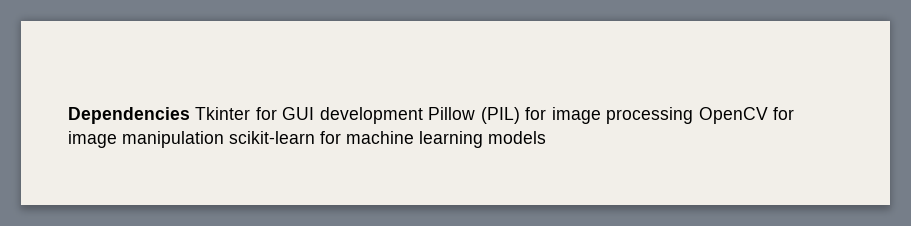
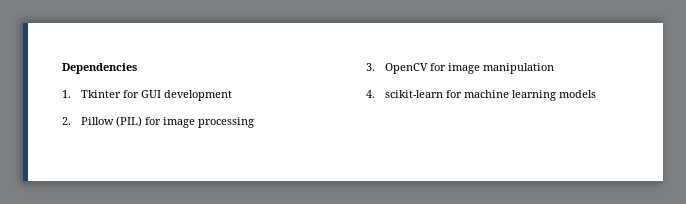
(190, 115) none -> [62,90,71,98] // 1.
(423, 115) none -> [62,117,71,125] // 2.
(694, 115) none -> [366,63,375,71] // 3.
(224, 139) none -> [366,90,375,98] // 4.

